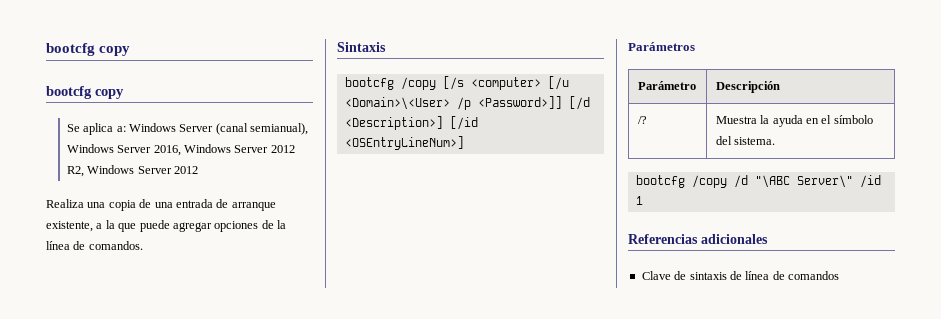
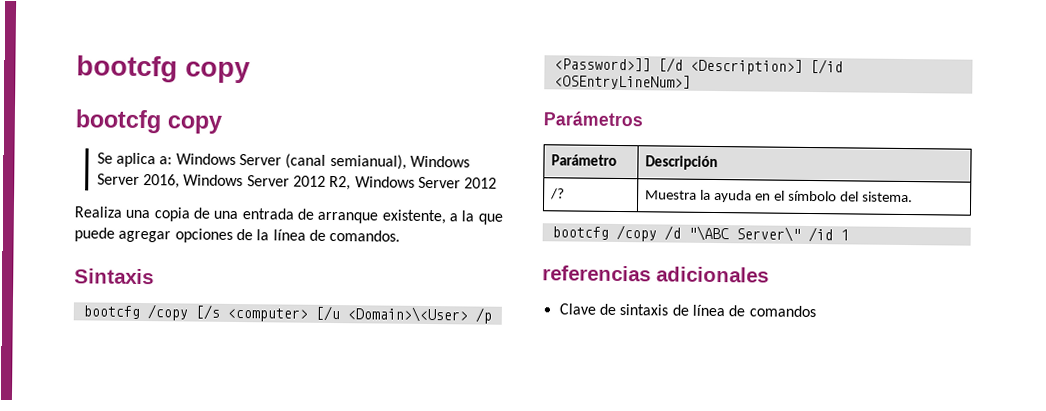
[628,234,698,244] Referencias -> [542,265,651,282] referencias

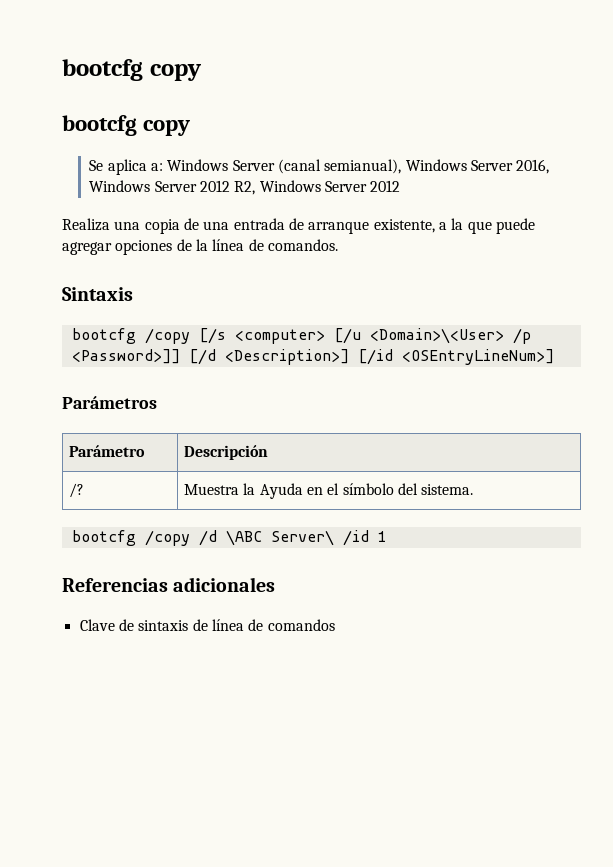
[714,190,753,203] ayuda -> [259,483,303,499] Ayuda
[687,225,801,242] "\ABC Server\" -> [225,530,334,546] \ABC Server\
[542,265,651,282] referencias -> [62,578,168,592] Referencias

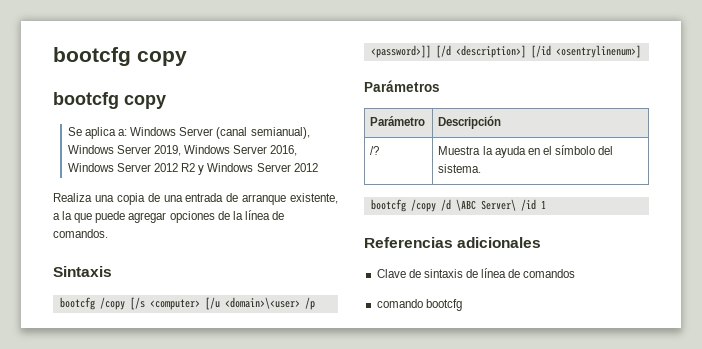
(513, 165) none -> [154,145,268,156] 2019, Windows Server
[234,181,256,195] R2, -> [181,163,205,175] R2 y
[369,328,531,344] [71,349,554,365] <Domain>\<User> /p <Password>]] [/d <Description>] [/id <OSEntryLineNum>] -> [224,297,315,310] [370,45,641,58] <domain>\<user> /p <password>]] [/d <description>] [/id <osentrylinenum>]
[259,483,303,499] Ayuda -> [494,146,526,158] ayuda
(335, 625) none -> [376,299,462,311] // comando bootcfg

